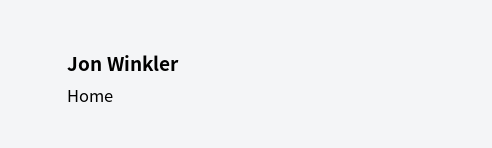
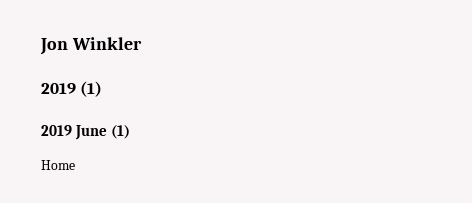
(180, 63) none -> [41,81,103,97] [41,125,131,140] // 2019 (1) // 2019 June (1)

